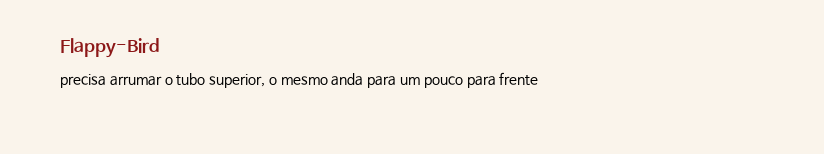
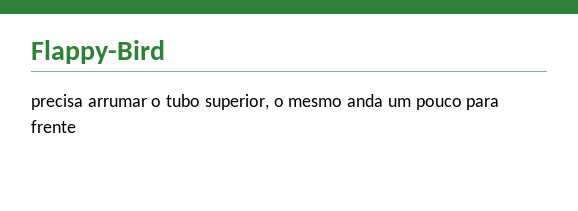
[367,76,397,88] para -> (384, 100) none

